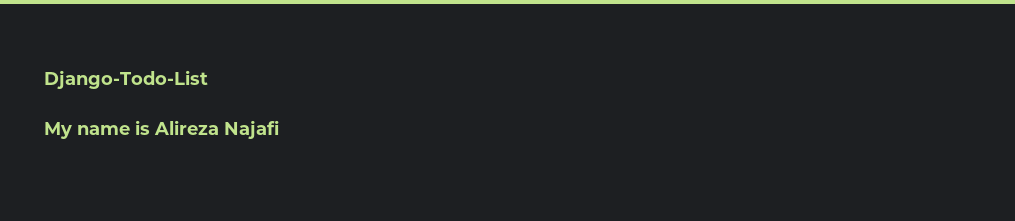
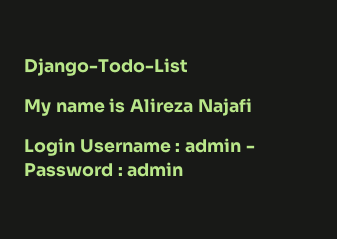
(279, 129) none -> [24,138,255,156] [24,162,184,177] // Login Username : admin - Password : admin

